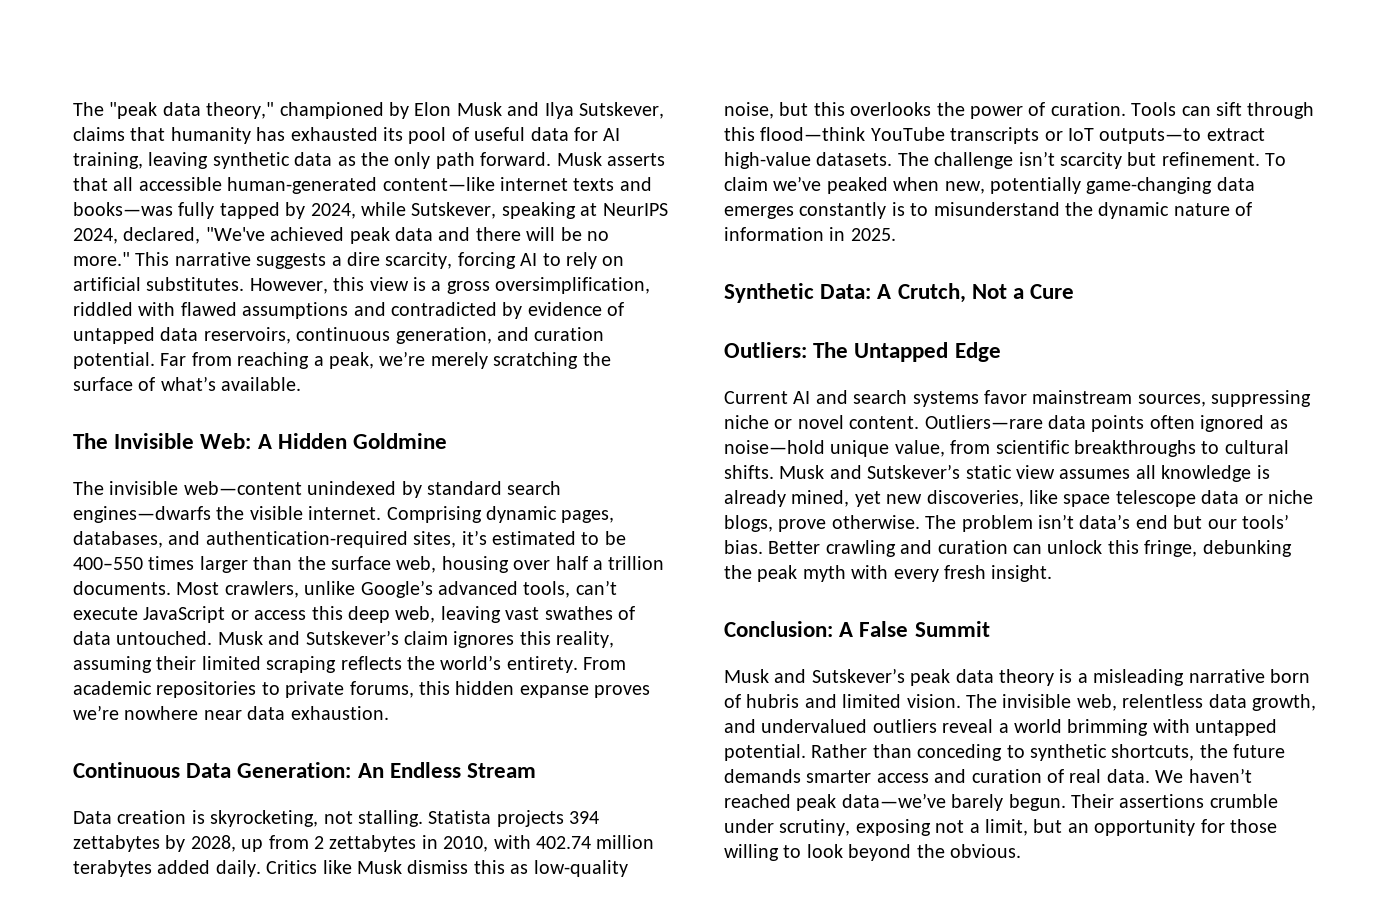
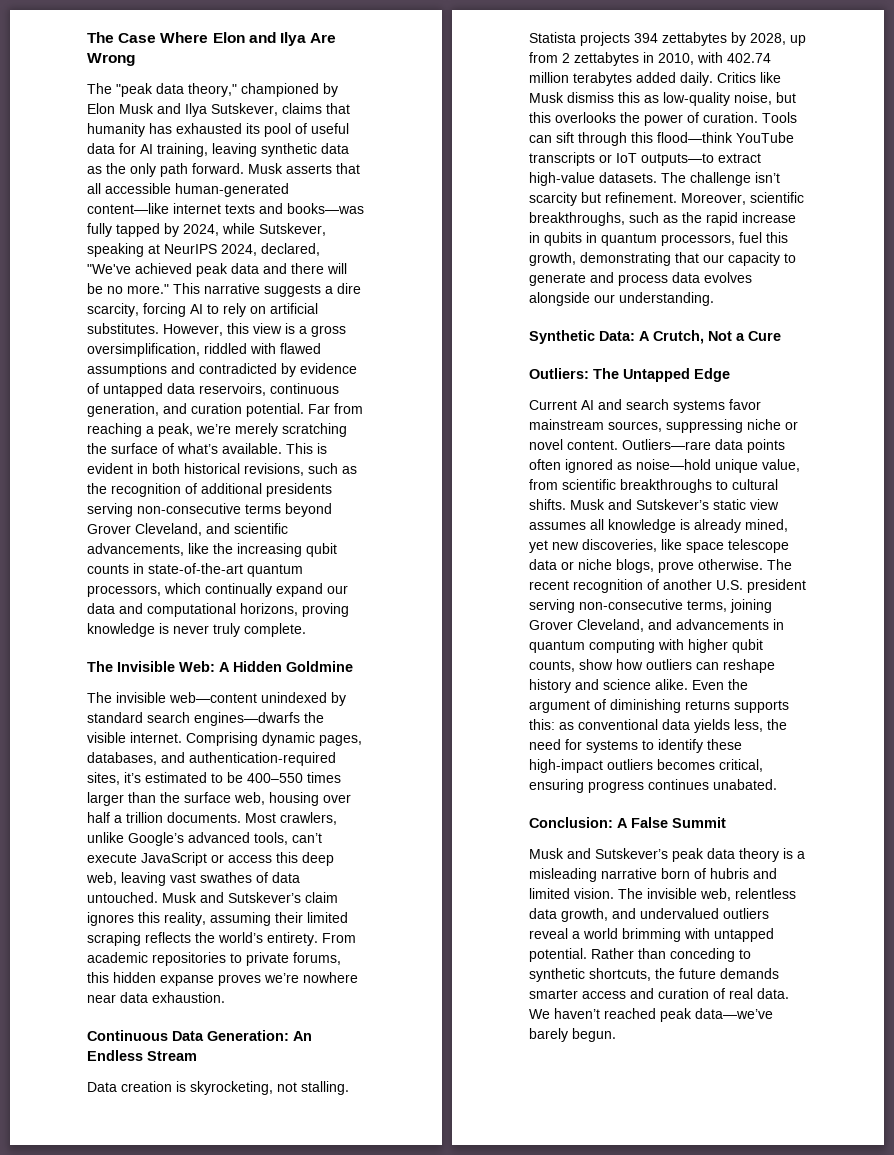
[73,102,104,116] The -> [87,32,337,46] [87,53,135,66] [87,83,112,94] The Case Where Elon and Ilya Are Wrong // The
(302, 384) none -> [286,443,327,454] [87,463,357,476] [87,483,332,497] [87,503,332,517] [87,523,288,536] [87,543,337,557] [87,563,303,577] [87,583,348,597] [87,603,349,617] [87,623,306,637] This is evident in both historical revisions, such as the recognition of additional presidents serving non-consecutive terms beyond Grover Cleveland, and scientific advancements, like the increasing qubit counts in state-of-the-art quantum processors, which continually expand our data and computational horizons, proving knowledge is never truly complete.
[1265,153,1287,166] [724,176,1255,194] [724,202,1253,219] [724,227,896,241] To claim we’ve peaked when new, potentially game-changing data emerges constantly is to misunderstand the dynamic nature of information in 2025. -> [681,192,804,205] [529,212,796,226] [529,232,788,246] [529,252,796,266] [529,272,752,286] [529,292,714,306] Moreover, scientific breakthroughs, such as the rapid increase in qubits in quantum processors, fuel this growth, demonstrating that our capacity to generate and process data evolves alongside our understanding.
[961,514,1289,532] [724,540,1292,557] [724,565,1053,582] problem isn’t data’s end but our tools’ bias. Better crawling and curation can unlock this fringe, debunking the peak myth with every fresh insight. -> [529,579,806,593] [529,599,772,613] [529,619,784,632] [529,639,763,653] [529,659,775,673] [529,679,748,693] [529,699,789,713] [529,719,787,733] [529,739,742,753] [529,759,763,773] [529,779,777,793] recent recognition of another U.S. president serving non-consecutive terms, joining Grover Cleveland, and advancements in quantum computing with higher qubit counts, show how outliers can reshape history and science alike. Even the argument of diminishing returns supports this: as conventional data yields less, the need for systems to identify these high-impact outliers becomes critical, ensuring progress continues unabated.
[1071,794,1278,808] [724,819,1277,836] [724,844,1021,861] Their assertions crumble under scrutiny, exposing not a limit, but an opportunity for those willing to look beyond the obvious. -> (616, 1035) none

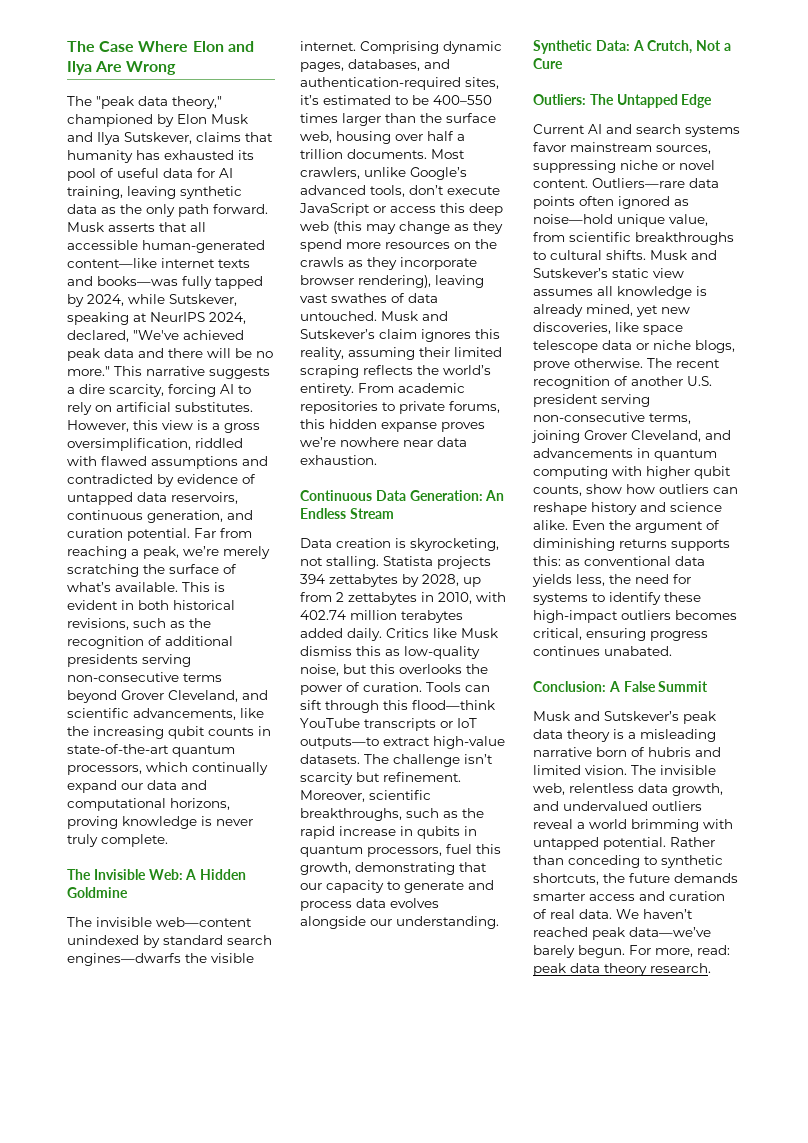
[292,833,322,843] can’t -> [409,185,444,195] don’t
[86,872,117,885] web, -> [300,221,503,234] [300,239,497,252] [300,257,477,270] [300,275,431,288] web (this may change as they spend more resources on the crawls as they incorporate browser rendering),
(616, 1035) none -> [629,945,730,957] [533,963,711,976] For more, read: peak data theory research.

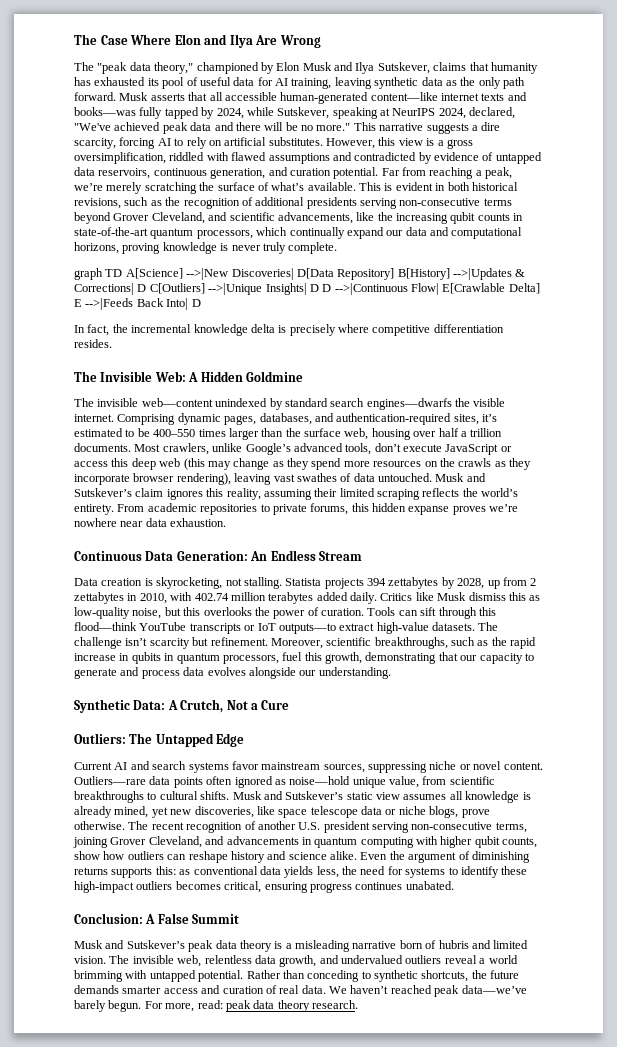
(168, 840) none -> [74,268,526,280] [74,283,540,295] [74,298,201,310] [74,324,504,336] [74,339,112,348] // graph TD A[Science] -->|New Discoveries| D[Data Repository] B[History] -->|Updates & Corrections| D C[Outliers] -->|Unique Insights| D D -->|Continuous Flow| E[Crawlable Delta] E -->|Feeds Back Into| D // In fact, the incremental knowledge delta is precisely where competitive differentiation resides.

